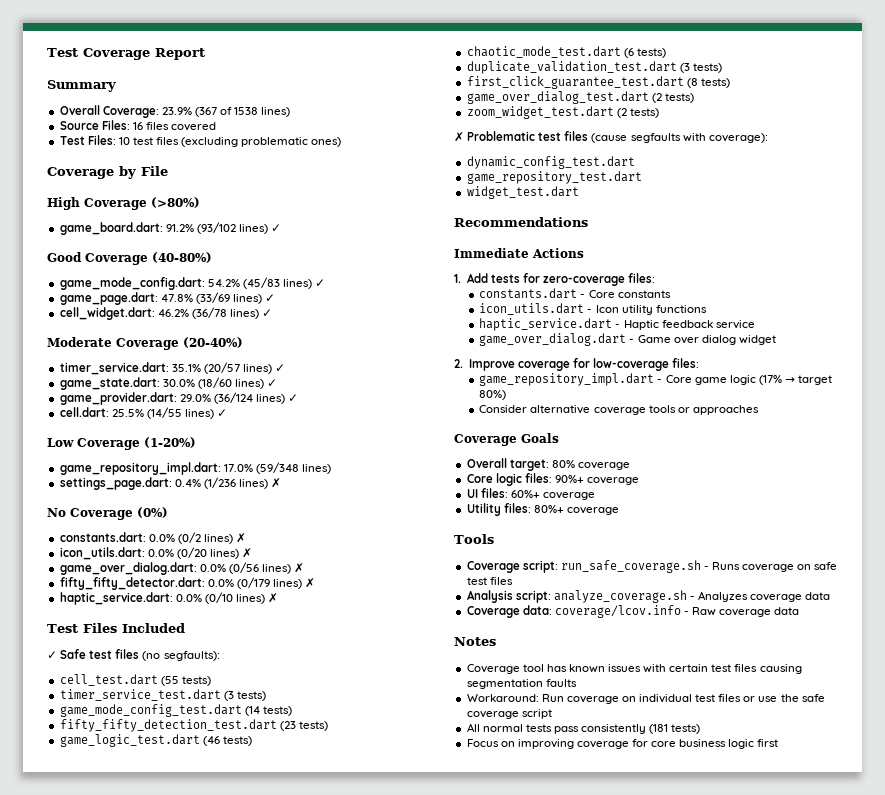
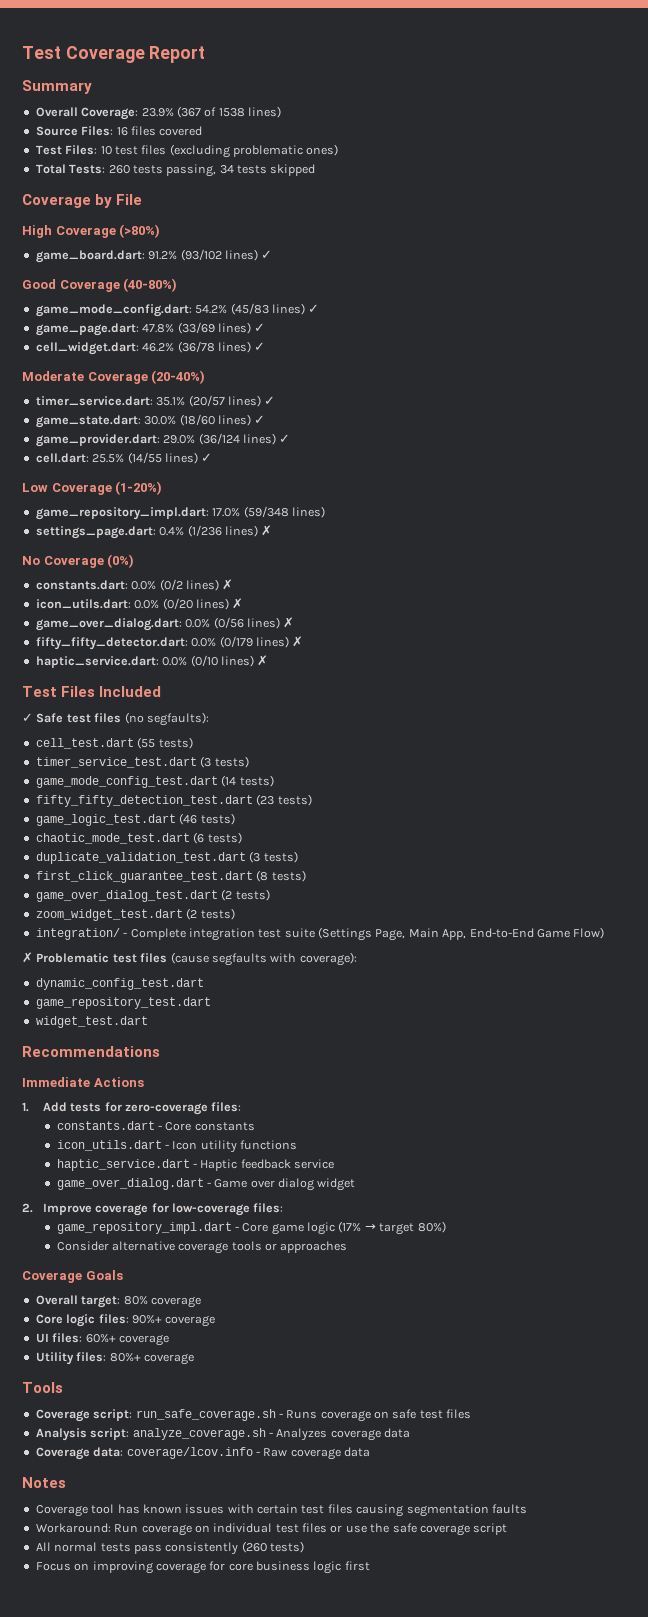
(342, 142) none -> [35,164,316,177] // Total Tests: 260 tests passing, 34 tests skipped
(659, 113) none -> [35,927,605,941] // integration/ - Complete integration test suite (Settings Page, Main App, End-to-End Game Flow)
[649,724,669,734] (181 -> [241,1541,267,1553] (260

